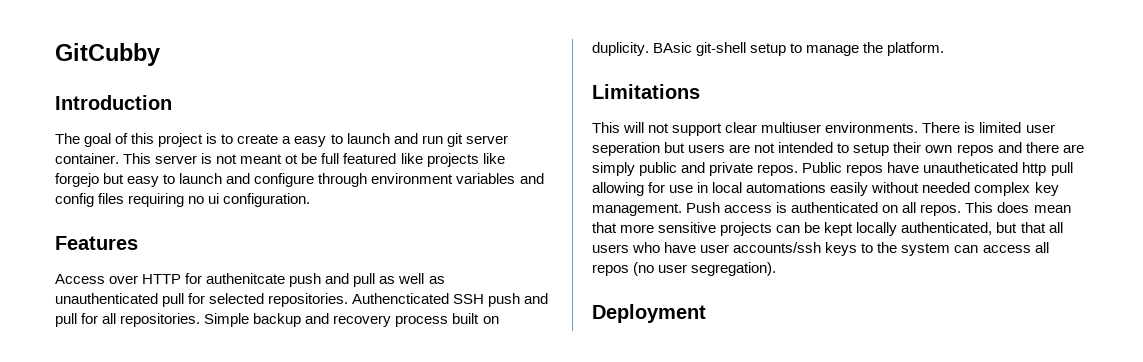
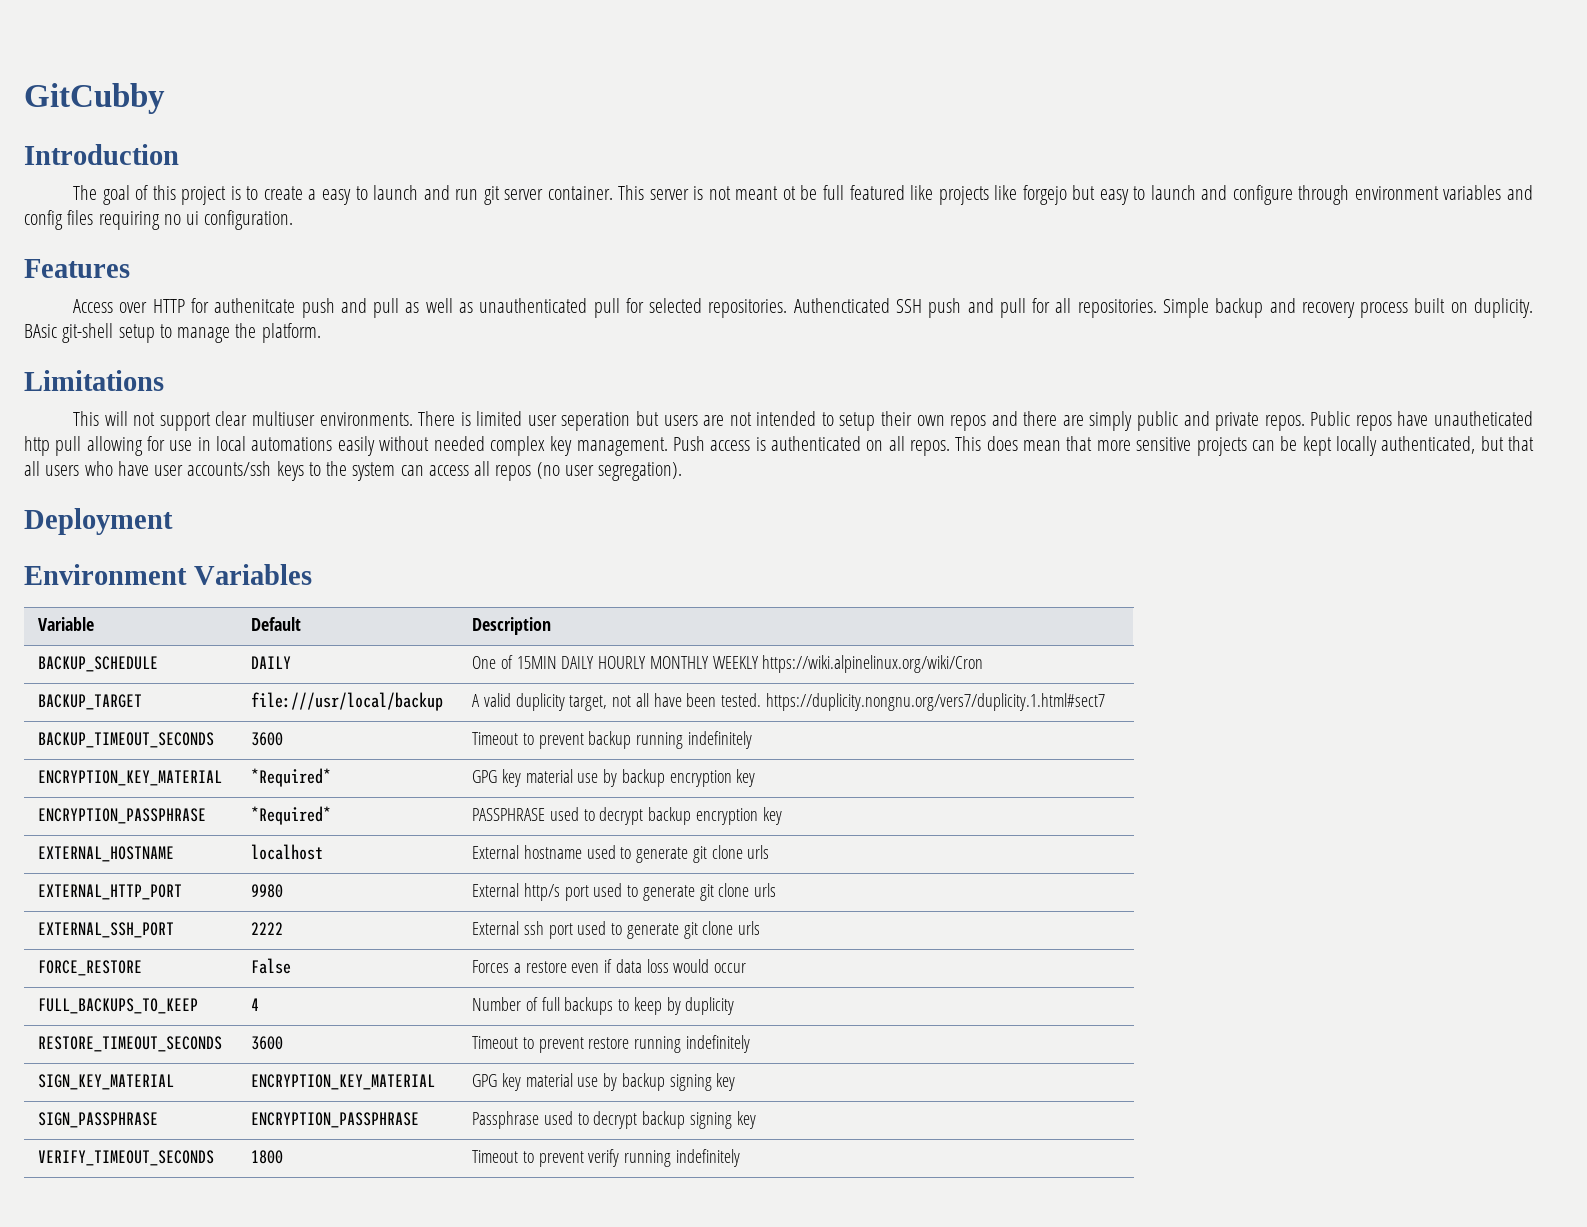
(706, 313) none -> [24,564,312,585] [38,617,95,631] [251,617,302,631] [472,617,552,635] [38,656,159,672] [251,656,292,669] [472,655,984,673] [38,694,143,710] [251,692,444,711] [472,693,1105,711] [38,732,215,748] [251,732,284,746] [472,731,752,749] [38,770,223,786] [251,768,332,787] [472,769,756,787] [38,808,207,824] [251,806,332,825] [472,807,782,825] [38,846,175,862] [251,844,324,860] [472,845,770,863] [38,884,183,900] [251,884,284,898] [472,883,777,901] [38,922,175,938] [251,922,284,935] [472,921,761,939] [38,960,143,976] [251,958,292,974] [472,959,747,973] [38,998,199,1014] [251,998,260,1011] [472,997,735,1015] [38,1036,223,1052] [251,1036,284,1050] [472,1035,750,1053] [38,1074,175,1090] [251,1074,436,1090] [472,1073,736,1091] [38,1112,159,1128] [251,1112,420,1128] [472,1111,756,1129] [38,1150,215,1166] [251,1150,284,1164] [472,1149,740,1167] // Environment Variables // Variable | Default | Description // BACKUP_SCHEDULE | DAILY | One of 15MIN DAILY HOURLY MONTHLY WEEKLY https://wiki.alpinelinux.org/wiki/Cron // BACKUP_TARGET | file:///usr/local/backup | A valid duplicity target, not all have been tested. https://duplicity.nongnu.org/vers7/duplicity.1.html#sect7 // BACKUP_TIMEOUT_SECONDS | 3600 | Timeout to prevent backup running indefinitely // ENCRYPTION_KEY_MATERIAL | *Required* | GPG key material use by backup encryption key // ENCRYPTION_PASSPHRASE | *Required* | PASSPHRASE used to decrypt backup encryption key // EXTERNAL_HOSTNAME | localhost | External hostname used to generate git clone urls // EXTERNAL_HTTP_PORT | 9980 | External http/s port used to generate git clone urls // EXTERNAL_SSH_PORT | 2222 | External ssh port used to generate git clone urls // FORCE_RESTORE | False | Forces a restore even if data loss would occur // FULL_BACKUPS_TO_KEEP | 4 | Number of full backups to keep by duplicity // RESTORE_TIMEOUT_SECONDS | 3600 | Timeout to prevent restore running indefinitely // SIGN_KEY_MATERIAL | ENCRYPTION_KEY_MATERIAL | GPG key material use by backup signing key // SIGN_PASSPHRASE | ENCRYPTION_PASSPHRASE | Passphrase used to decrypt backup signing key // VERIFY_TIMEOUT_SECONDS | 1800 | Timeout to prevent verify running indefinitely

